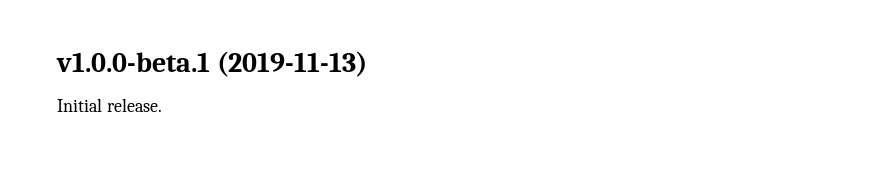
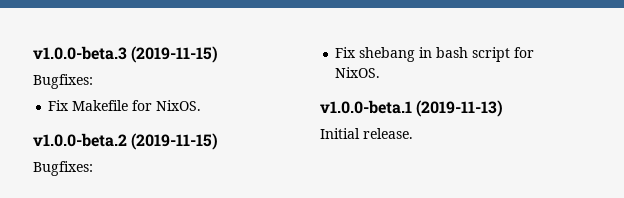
(56, 62) none -> [33,46,219,63] [33,74,93,89] [48,100,202,111] [33,133,219,150] [33,161,93,176] [335,47,535,62] [335,67,381,78] v1.0.0-beta.3 (2019-11-15) // Bugfixes: // Fix Makefile for NixOS. // v1.0.0-beta.2 (2019-11-15) // Bugfixes: // Fix shebang in bash script for NixOS. //

